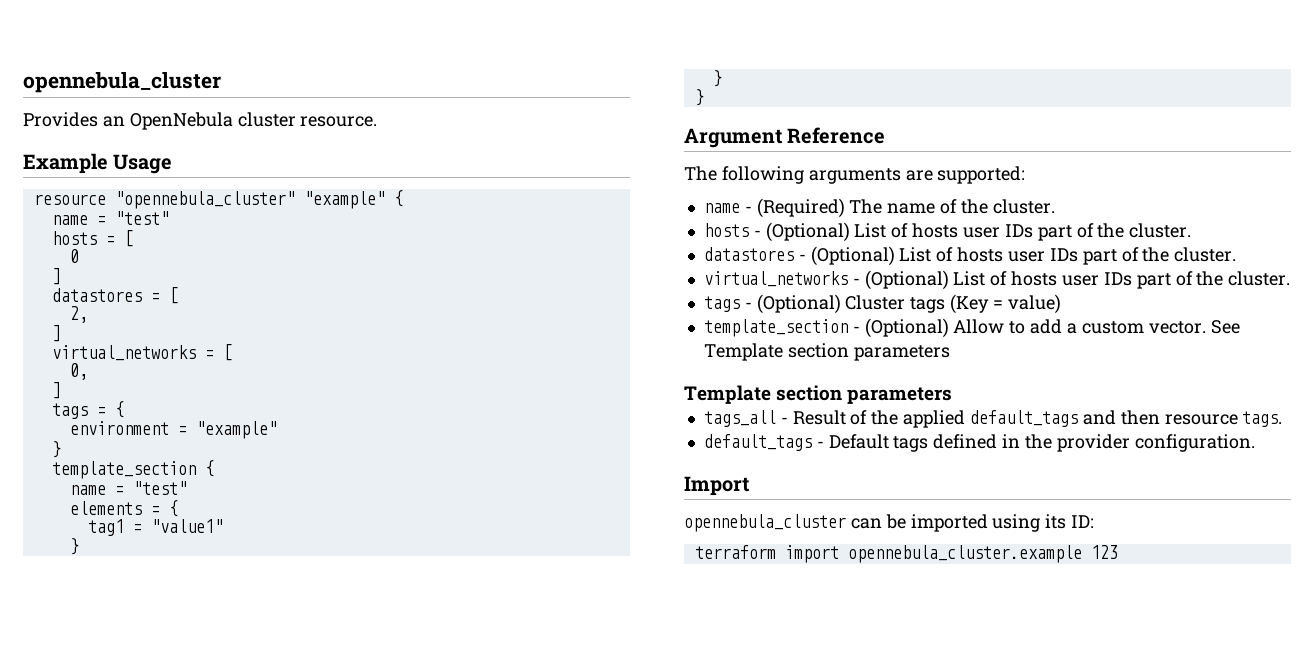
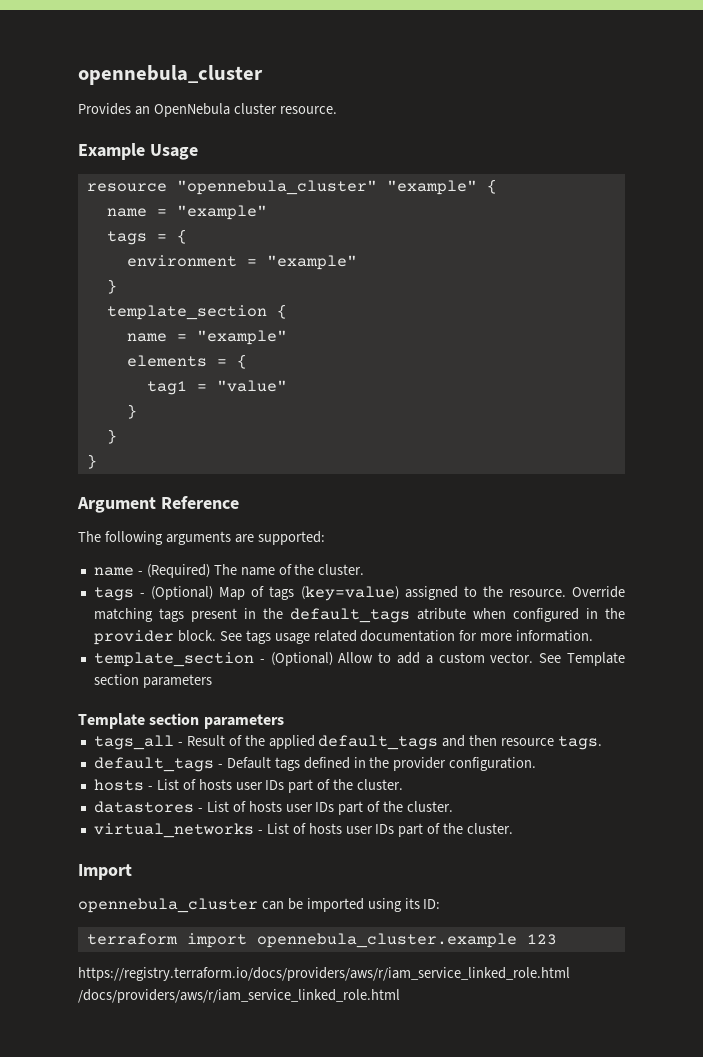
[114,211,169,225] [51,230,133,247] [69,249,79,263] [51,268,61,285] [51,287,178,304] [69,306,88,323] [51,325,61,342] [51,344,232,361] [69,363,88,380] [51,382,61,399] "test" // hosts = [ // 0 // ] // datastores = [ // 2, // ] // virtual_networks = [ // 0, // ] -> [176,205,267,220] "example"
[132,481,187,495] "test" -> [196,330,287,345] "example"
[150,519,223,533] "value1" -> [216,380,287,392] "value"
[703,222,1192,242] [703,246,1237,266] [703,270,1291,290] [703,294,1061,314] hosts - (Optional) List of hosts user IDs part of the cluster. // datastores - (Optional) List of hosts user IDs part of the cluster. // virtual_networks - (Optional) List of hosts user IDs part of the cluster. // tags - (Optional) Cluster tags (Key = value) -> [93,586,625,601] [93,608,625,623] [93,630,594,645] tags - (Optional) Map of tags (key=value) assigned to the resource. Override matching tags present in the default_tags atribute when configured in the provider block. See tags usage related documentation for more information.
(1255, 443) none -> [93,779,404,793] [93,801,454,815] [93,823,514,838] // hosts - List of hosts user IDs part of the cluster. // datastores - List of hosts user IDs part of the cluster. // virtual_networks - List of hosts user IDs part of the cluster.
(1118, 552) none -> [78,967,570,981] [78,989,400,1003] // https://registry.terraform.io/docs/providers/aws/r/iam_service_linked_role.html /docs/providers/aws/r/iam_service_linked_role.html

